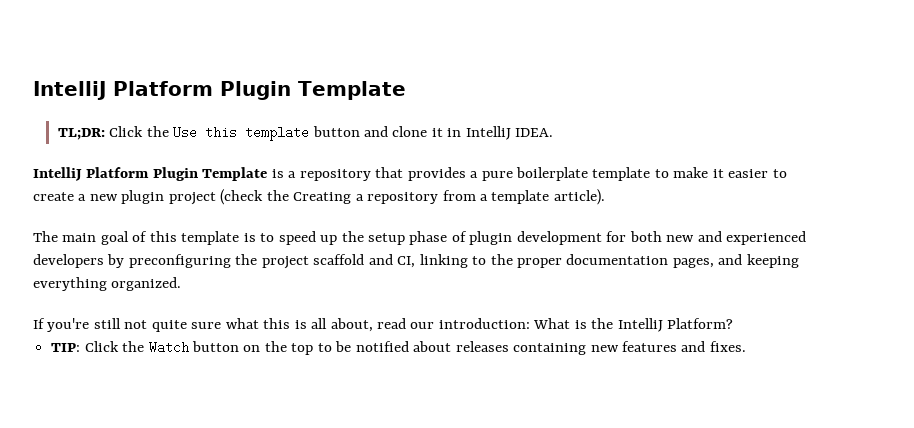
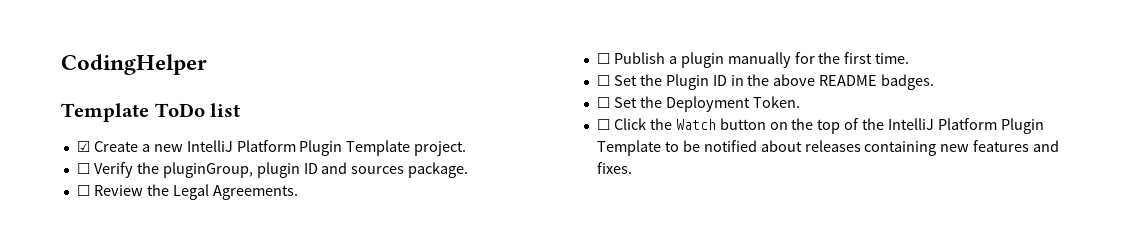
[33,81,406,100] [57,126,554,141] [33,167,787,181] [33,189,605,205] [33,231,807,245] [33,254,799,269] [33,277,182,291] [33,318,734,332] [51,343,81,352] IntelliJ Platform Plugin Template // TL;DR: Click the Use this template button and clone it in IntelliJ IDEA. // IntelliJ Platform Plugin Template is a repository that provides a pure boilerplate template to make it easier to create a new plugin project (check the Creating a repository from a template article). // The main goal of this template is to speed up the setup phase of plugin development for both new and experienced developers by preconfiguring the project scaffold and CI, linking to the proper documentation pages, and keeping everything organized. // If you're still not quite sure what this is all about, read our introduction: What is the IntelliJ Platform? // TIP: -> [61,54,207,75] [61,103,241,122] [76,140,467,156] [76,162,469,178] [76,184,298,200] [596,52,910,68] [596,74,935,90] [596,96,800,112] [596,119,610,130] CodingHelper // Template ToDo list // ☑ Create a new IntelliJ Platform Plugin Template project. // ☐ Verify the pluginGroup, plugin ID and sources package. // ☐ Review the Legal Agreements. // ☐ Publish a plugin manually for the first time. // ☐ Set the Plugin ID in the above README badges. // ☐ Set the Deployment Token. // ☐
(314, 349) none -> [844,118,1044,134] [596,140,661,156] of the IntelliJ Platform Plugin Template

